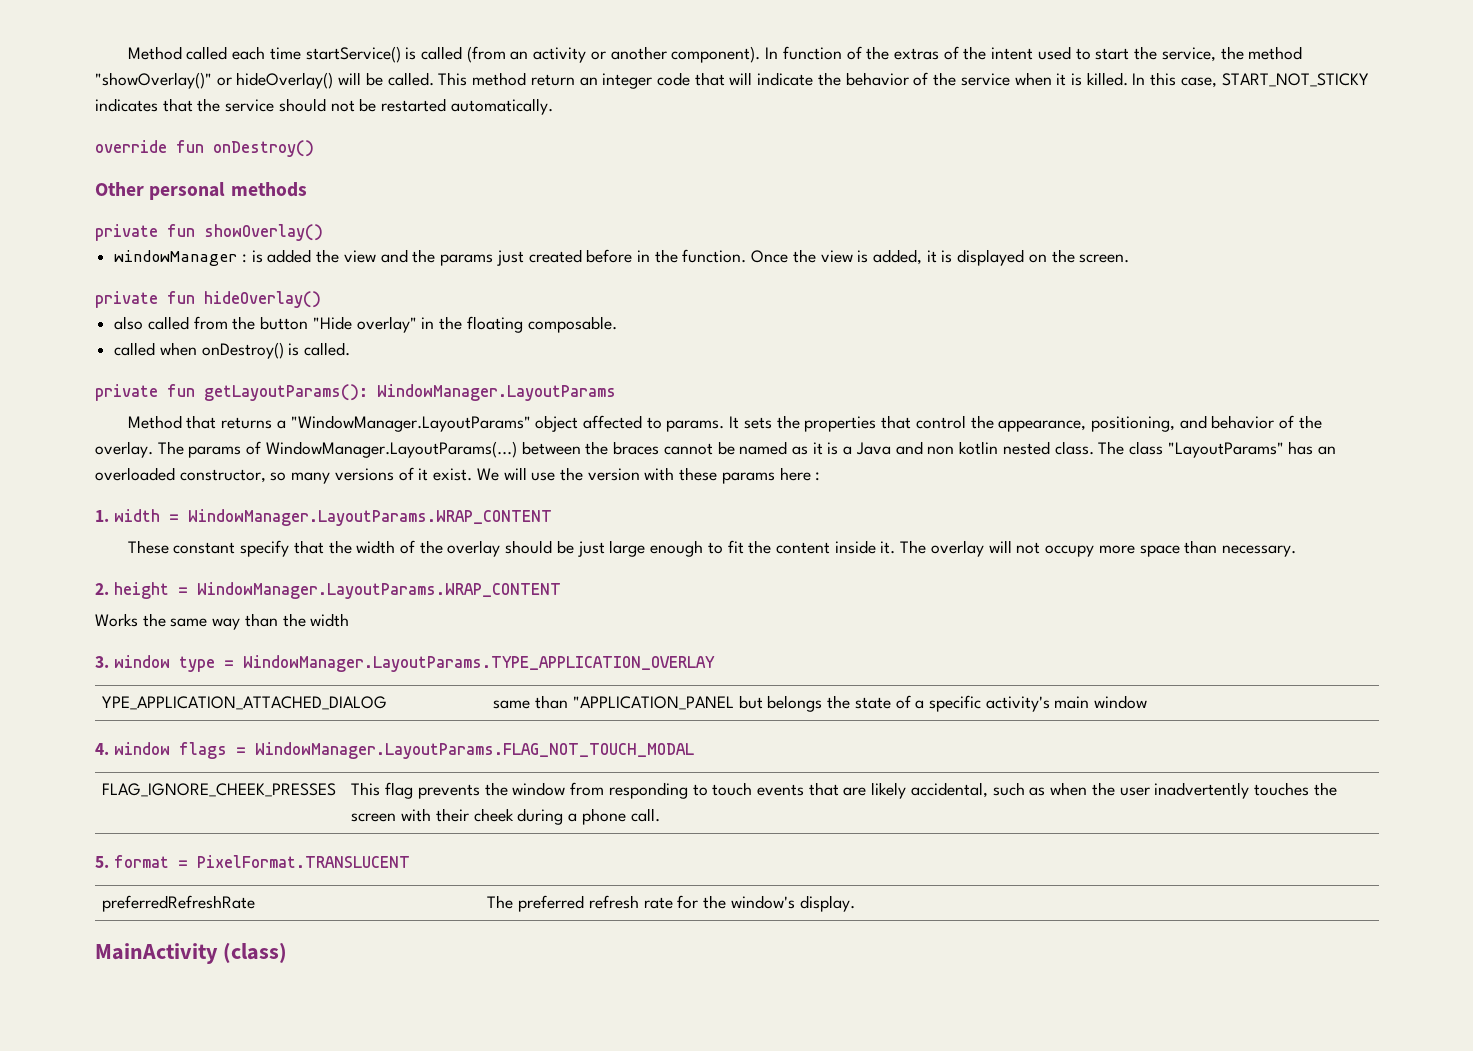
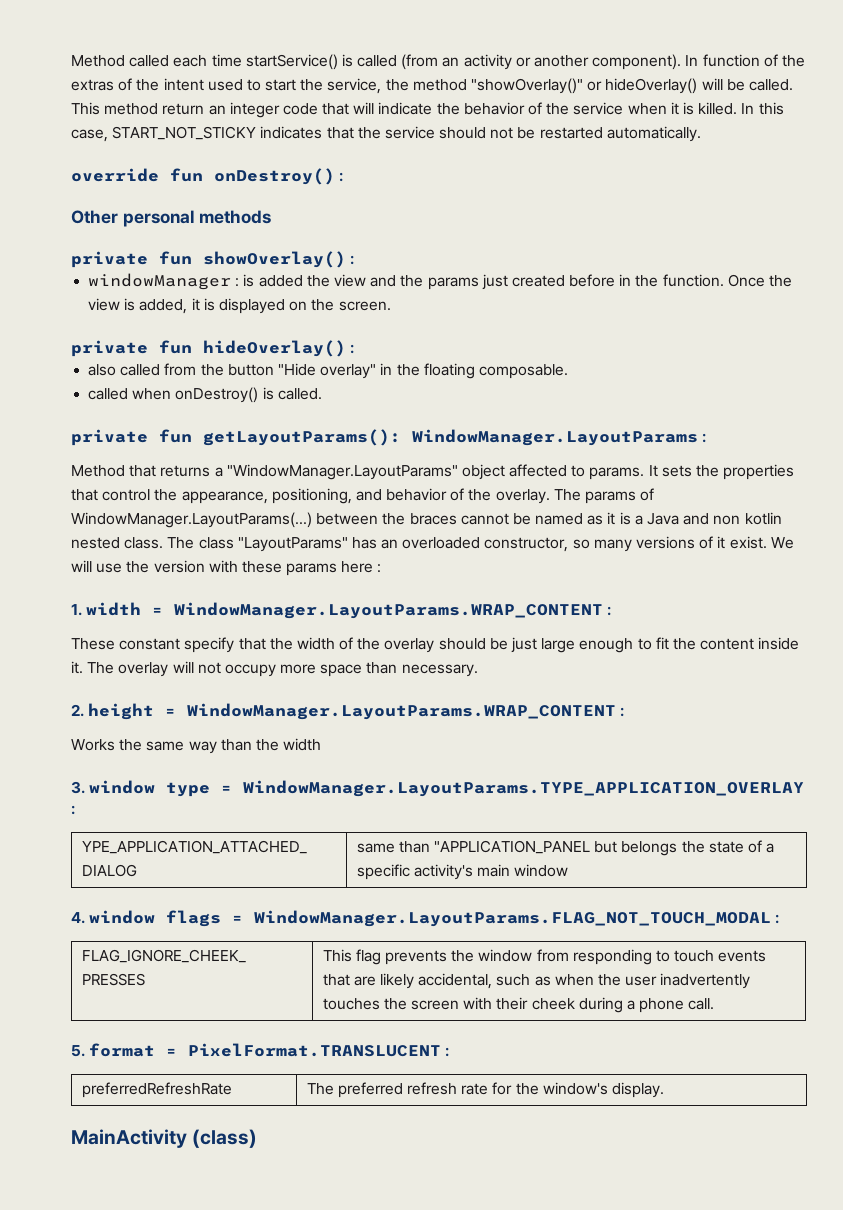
(314, 148) none -> [339,172,344,182] :
(323, 232) none -> [350,255,355,265] :
(321, 299) none -> [350,344,355,354] :
(616, 392) none -> [702,433,707,443] :
(552, 517) none -> [607,606,612,616] :
(561, 590) none -> [620,707,625,717] :
(715, 663) none -> [71,805,75,815] :
(694, 750) none -> [775,914,780,924] :
(410, 861) none -> [445,1047,450,1057] :

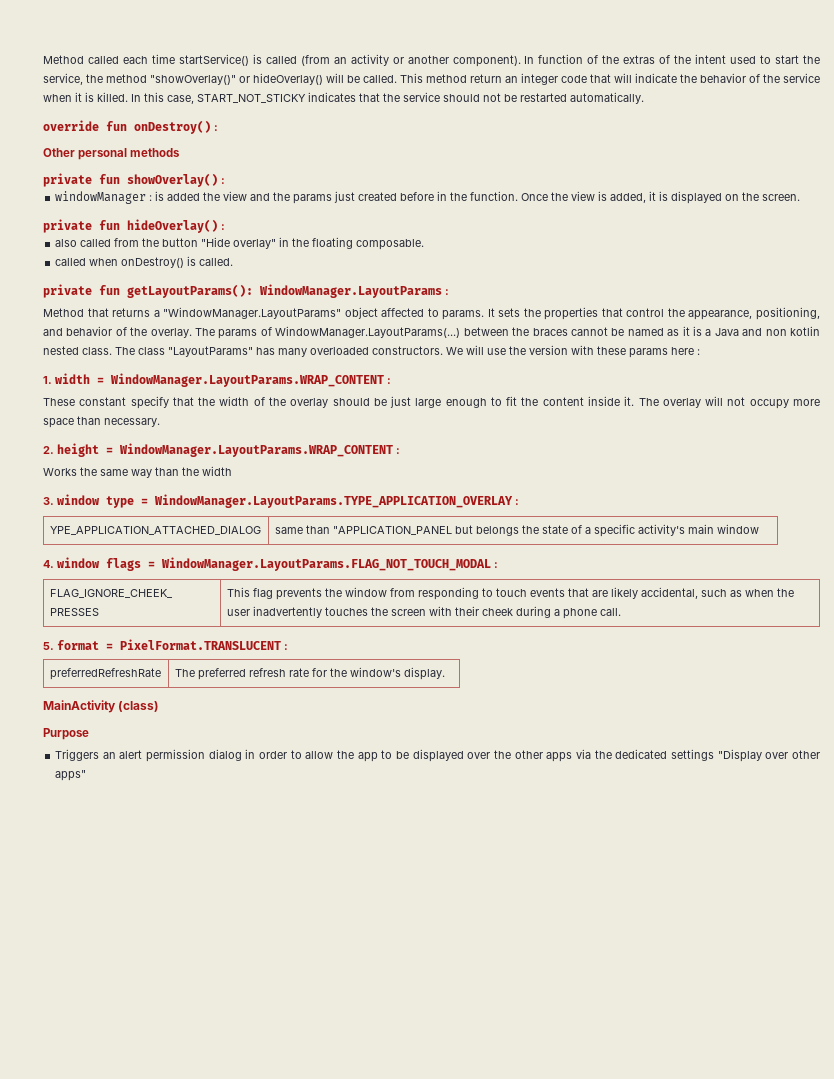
[381,536,767,552] an overloaded constructor, so many versions of it exist. -> [278,346,443,357] many overloaded constructors.
(258, 1138) none -> [43,728,89,740] [55,749,821,762] [55,770,87,781] // Purpose // Triggers an alert permission dialog in order to allow the app to be displayed over the other apps via the dedicated settings "Display over other apps"

